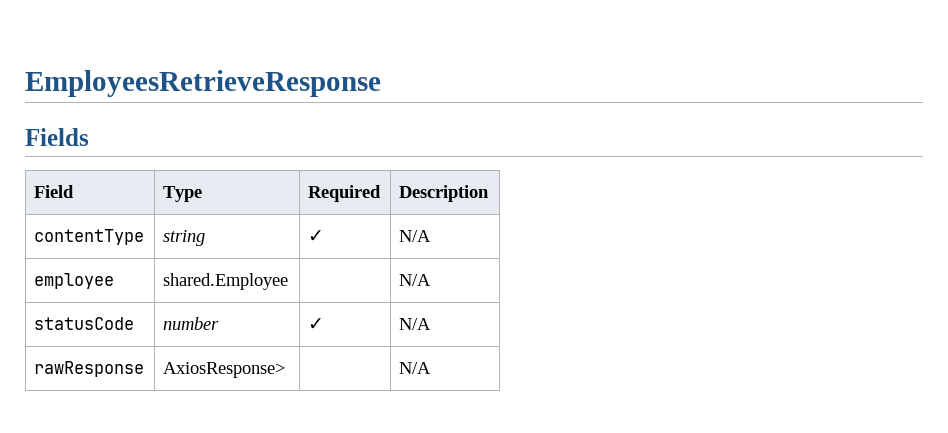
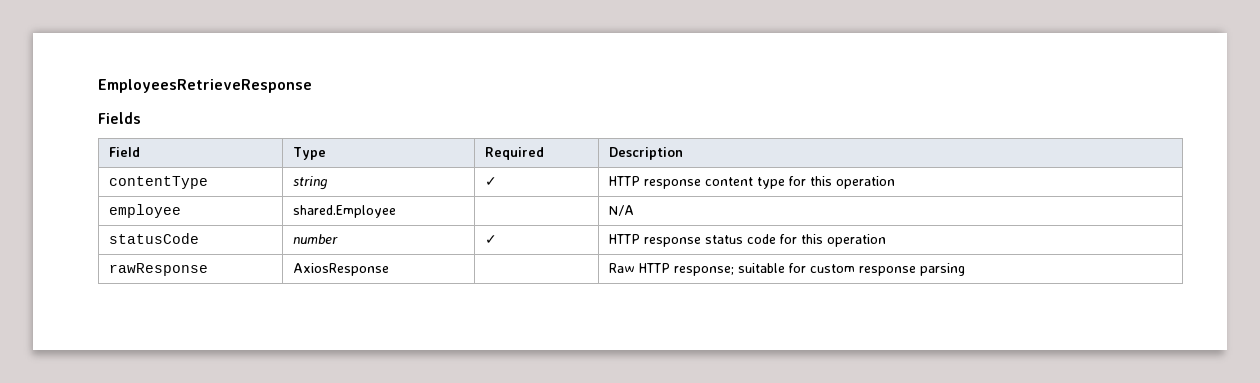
[399,230,432,242] N/A -> [609,176,896,189] HTTP response content type for this operation
[399,318,432,330] [34,361,145,377] [163,362,286,378] [399,362,432,374] N/A // rawResponse | AxiosResponse> | | N/A -> [609,234,887,247] [109,263,209,276] [293,263,390,276] [609,263,966,276] HTTP response status code for this operation // rawResponse | AxiosResponse | | Raw HTTP response; suitable for custom response parsing

